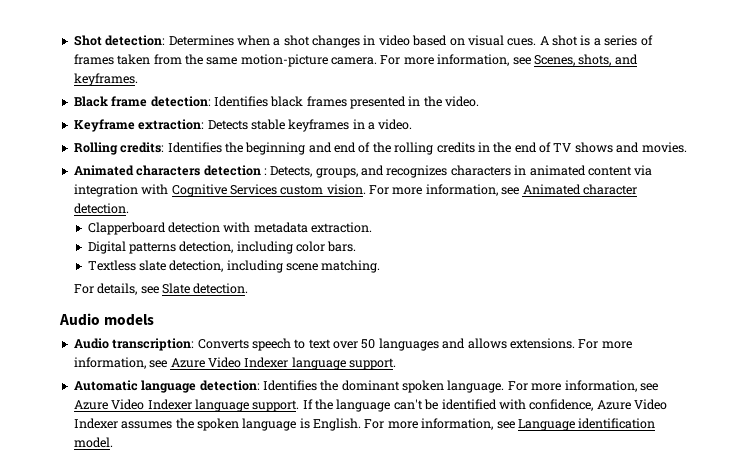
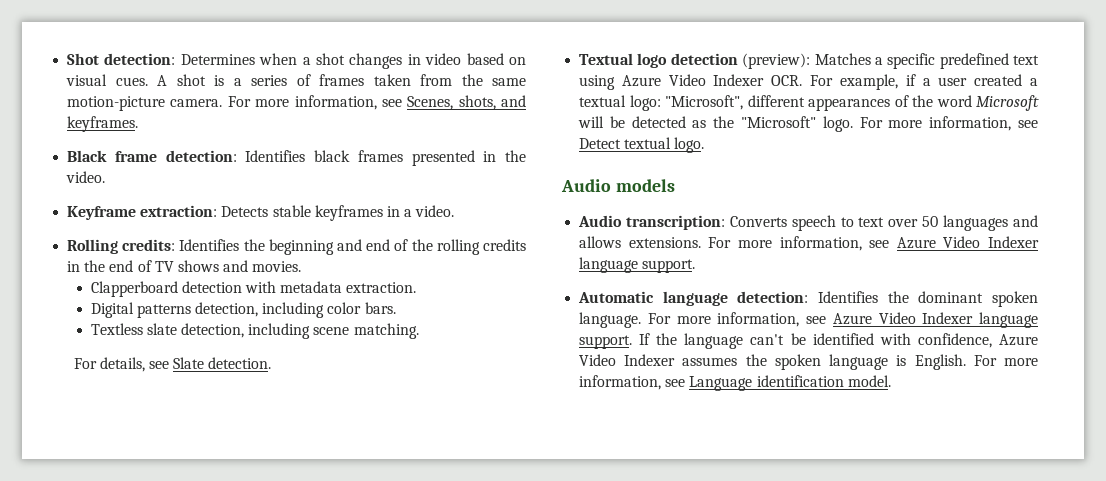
[73,165,653,178] [73,184,637,197] [73,203,129,214] // Animated characters detection : Detects, groups, and recognizes characters in animated content via integration with Cognitive Services custom vision. For more information, see Animated character detection. -> (302, 266) none
(249, 288) none -> [579,53,1039,69] [579,74,1038,90] [579,95,1039,111] [578,116,1038,132] [579,137,705,153] // Textual logo detection (preview): Matches a specific predefined text using Azure Video Indexer OCR. For example, if a user created a textual logo: "Microsoft", different appearances of the word Microsoft will be detected as the "Microsoft" logo. For more information, see Detect textual logo.

